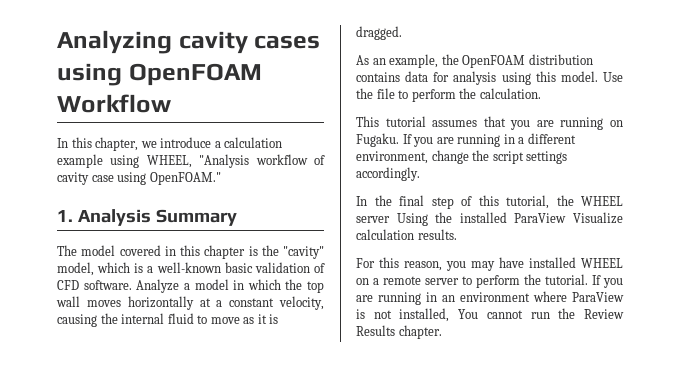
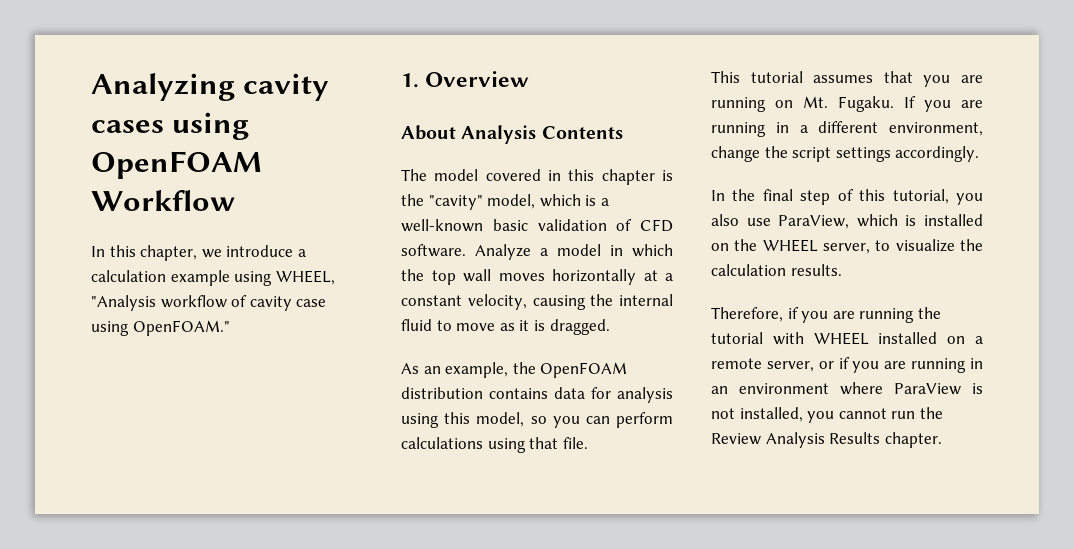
[77,209,237,226] Analysis Summary -> [425,71,530,87] [401,125,623,144] Overview // About Analysis Contents
[560,71,623,82] [356,88,541,102] model. Use the file to perform the calculation. -> [476,412,673,428] [401,437,588,453] model, so you can perform calculations using that file.
(623, 123) none -> [803,96,828,108] Mt.
[556,195,623,206] [356,212,623,226] [356,229,457,240] [356,257,623,271] [356,274,601,288] the WHEEL server Using the installed ParaView Visualize calculation results. // For this reason, you may have installed WHEEL on a remote server to perform the tutorial. If -> [956,193,983,205] [711,214,983,229] [711,239,983,254] [711,264,842,276] [711,307,941,323] [711,332,983,345] [711,357,850,372] you also use ParaView, which is installed on the WHEEL server, to visualize the calculation results. // Therefore, if you are running the tutorial with WHEEL installed on a remote server, or if
[458,309,479,319] You -> [807,411,835,423] you
(624, 314) none -> [765,432,825,448] Analysis

